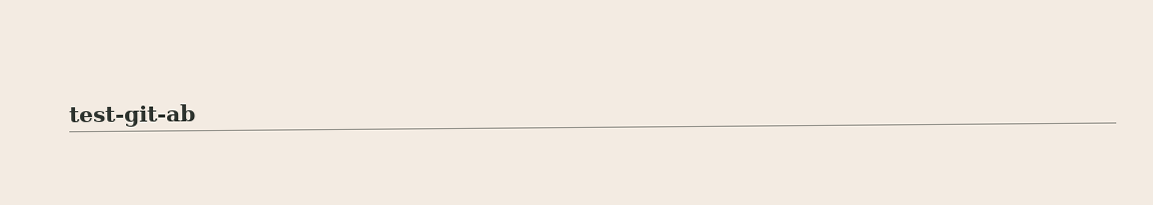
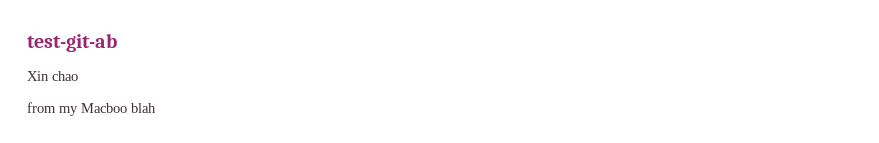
(196, 116) none -> [27,71,78,81] [27,102,156,116] // Xin chao // from my Macboo blah

